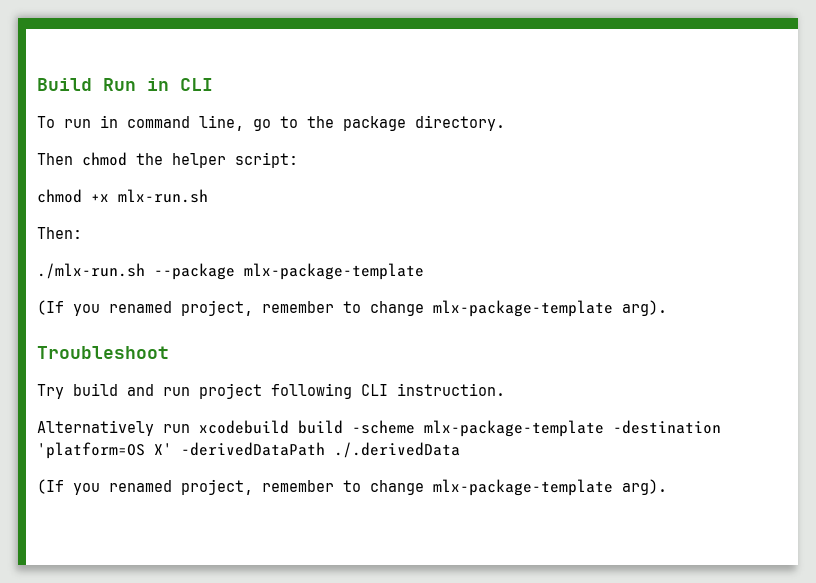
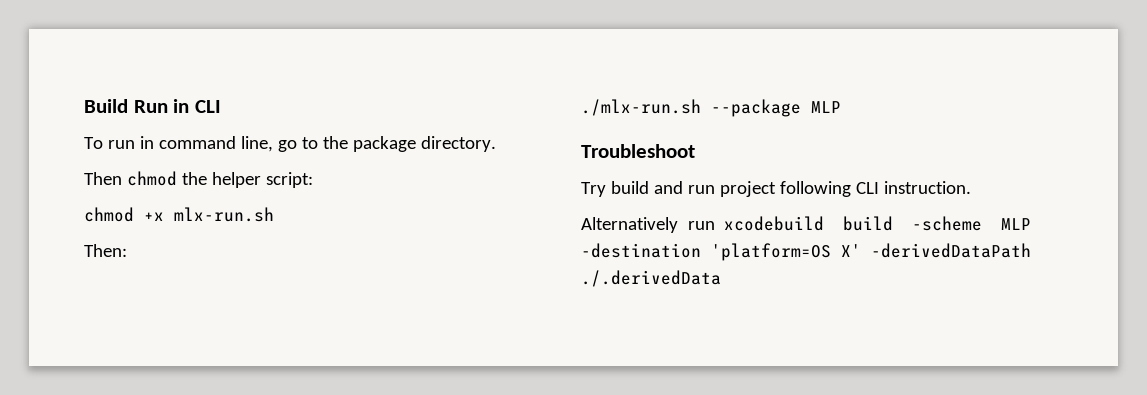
[244,263,424,280] [37,300,667,317] mlx-package-template // (If you renamed project, remember to change mlx-package-template arg). -> [811,101,841,113] MLP
[424,420,604,437] mlx-package-template -> [1001,218,1031,230] MLP
[37,479,667,496] // (If you renamed project, remember to change mlx-package-template arg). -> (721, 278) none

